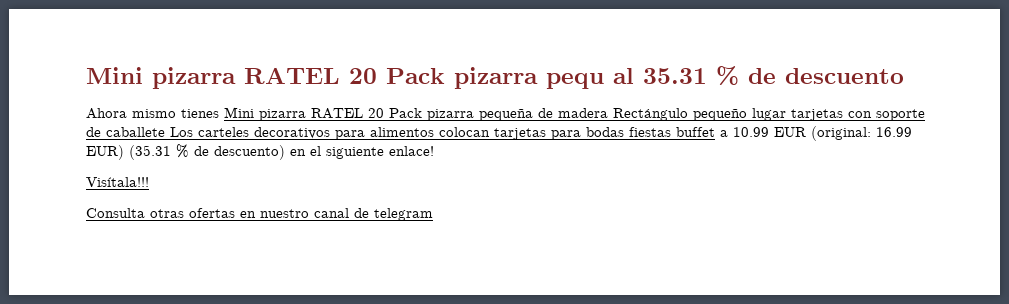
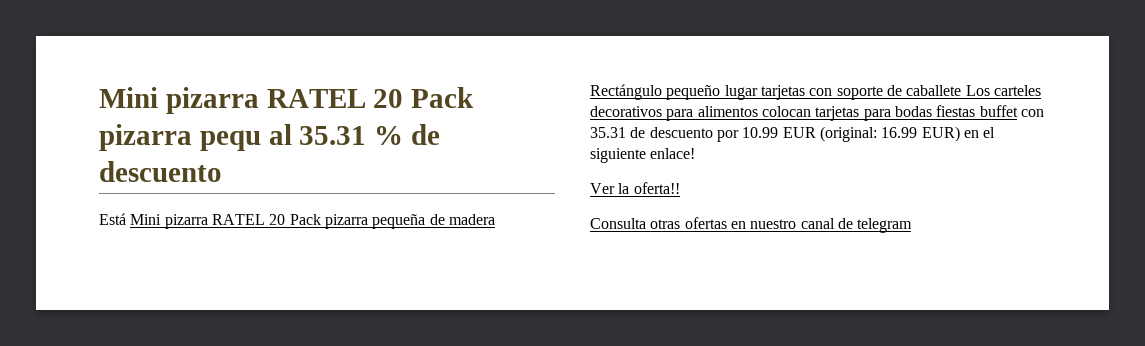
[86,108,219,119] Ahora mismo tienes -> [99,213,126,225] Está
[720,130,728,137] a -> [1020,109,1044,117] [590,127,739,142] con 35.31 de descuento por
[129,144,285,160] (35.31 % de descuento) -> (960, 134) none
[86,177,149,187] Visítala!!! -> [590,182,680,194] Ver la oferta!!

